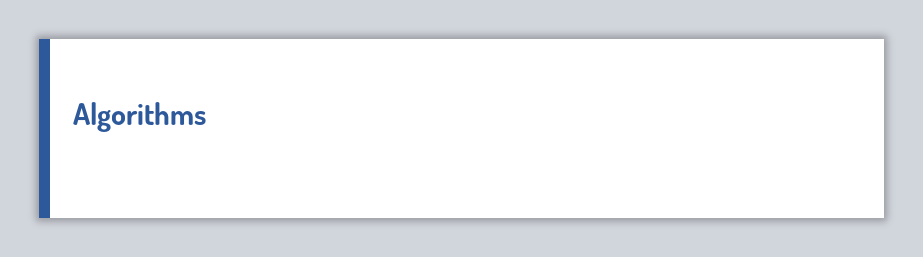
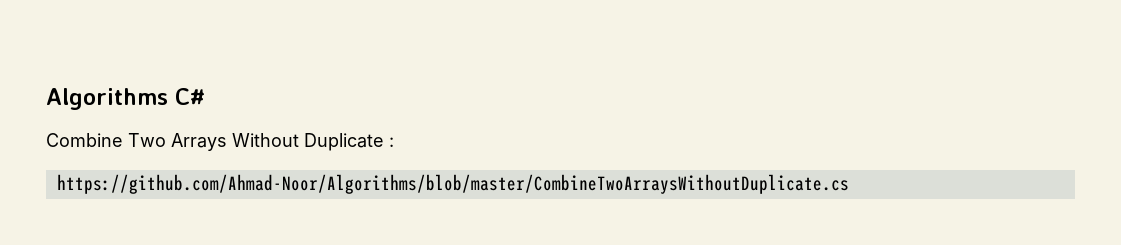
(206, 117) none -> [175,88,205,105] [46,133,394,151] [56,174,849,194] C# // Combine Two Arrays Without Duplicate : // https://github.com/Ahmad-Noor/Algorithms/blob/master/CombineTwoArraysWithoutDuplicate.cs

